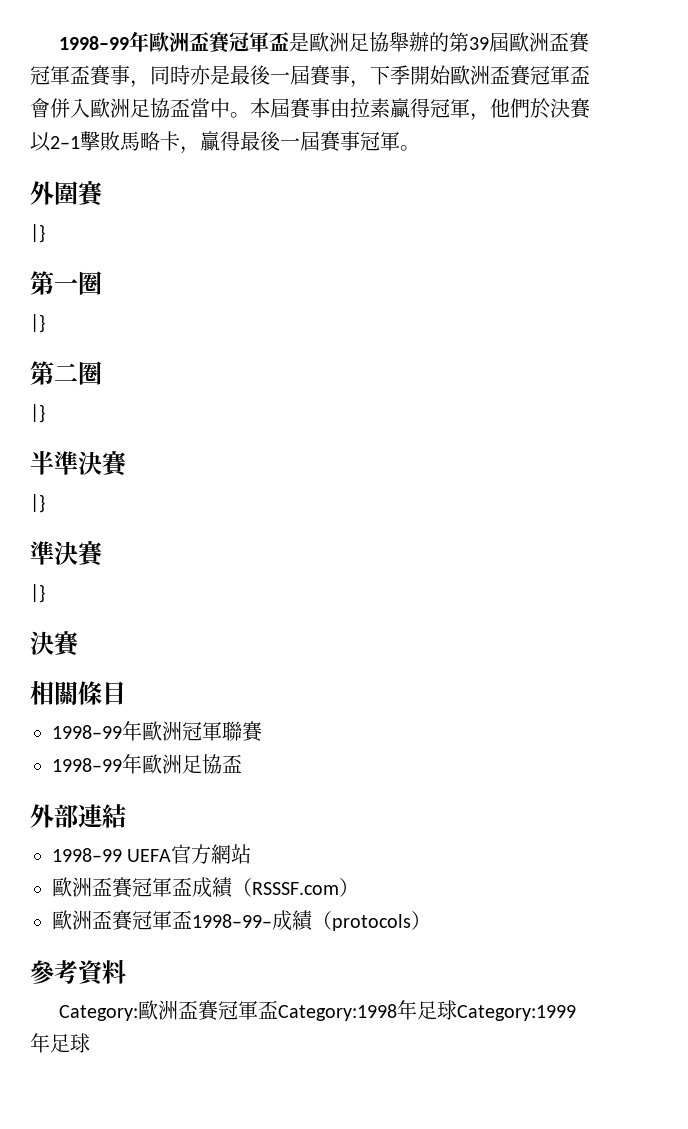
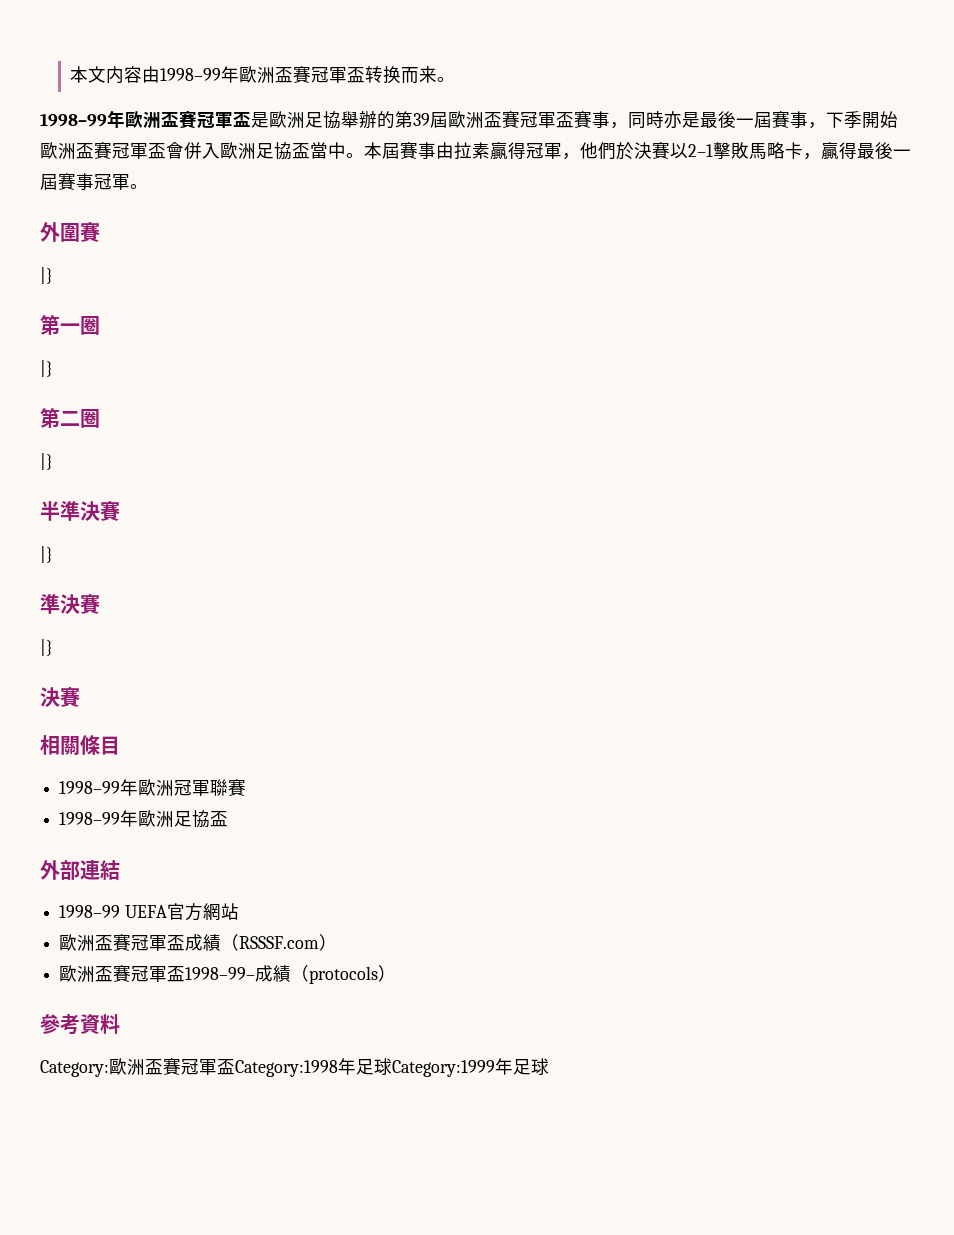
(58, 43) none -> [70,66,456,84] 本文内容由1998–99年歐洲盃賽冠軍盃转换而来。 //

